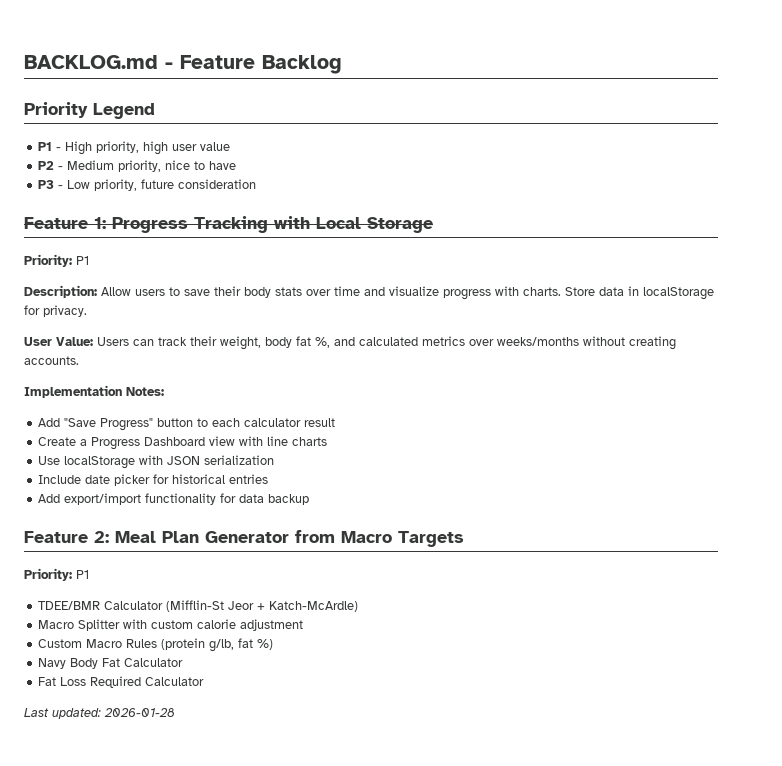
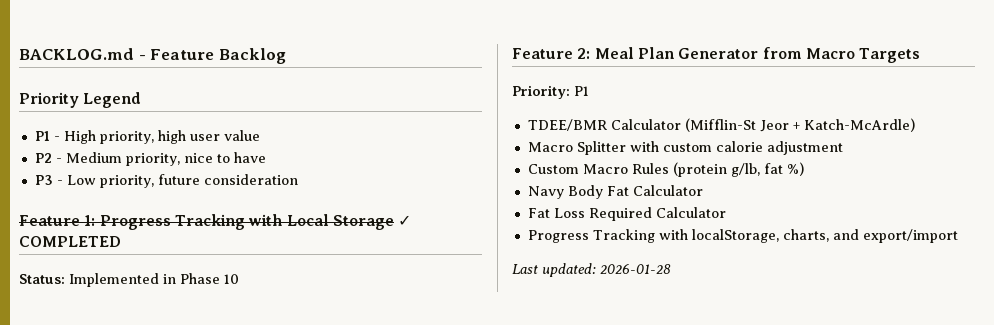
[24,254,89,267] [24,285,714,300] [24,305,87,317] [24,336,676,350] [24,356,79,365] [24,385,164,398] [38,418,336,431] [38,436,328,450] [38,455,275,469] [38,474,269,486] [38,493,310,505] // Priority: P1 // Description: Allow users to save their body stats over time and visualize progress with charts. Store data in localStorage for privacy. // User Value: Users can track their weight, body fat %, and calculated metrics over weeks/months without creating accounts. // Implementation Notes: // Add "Save Progress" button to each calculator result // Create a Progress Dashboard view with line charts // Use localStorage with JSON serialization // Include date picker for historical entries // Add export/import functionality for data backup -> [398,215,412,226] [19,236,121,247] [19,273,239,287] ✓ COMPLETED // Status: Implemented in Phase 10
(205, 681) none -> [527,229,958,243] // Progress Tracking with localStorage, charts, and export/import

